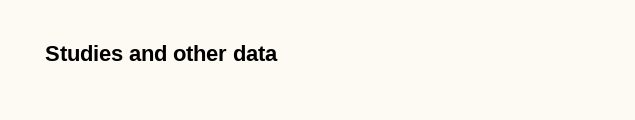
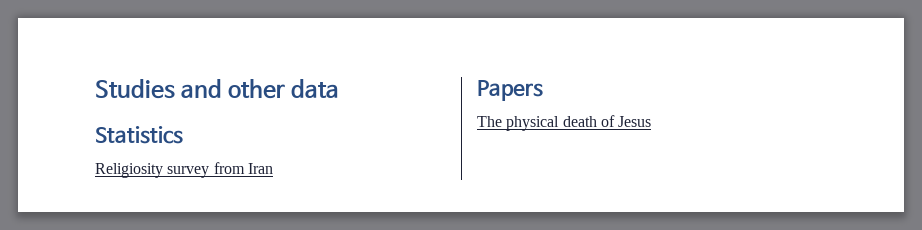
(278, 53) none -> [95,126,183,144] [95,162,273,178] [477,80,543,101] [477,115,652,131] // Statistics // Religiosity survey from Iran // Papers // The physical death of Jesus

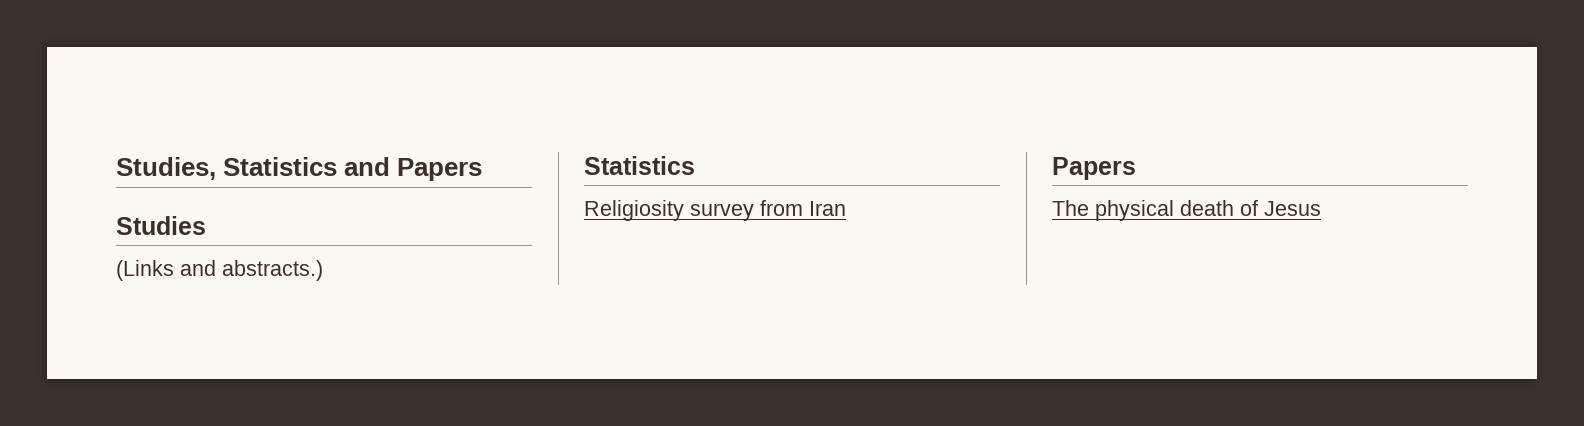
[95,79,340,99] Studies and other data -> [116,157,483,181] [116,216,206,235] [116,260,323,281] Studies, Statistics and Papers // Studies // (Links and abstracts.)

